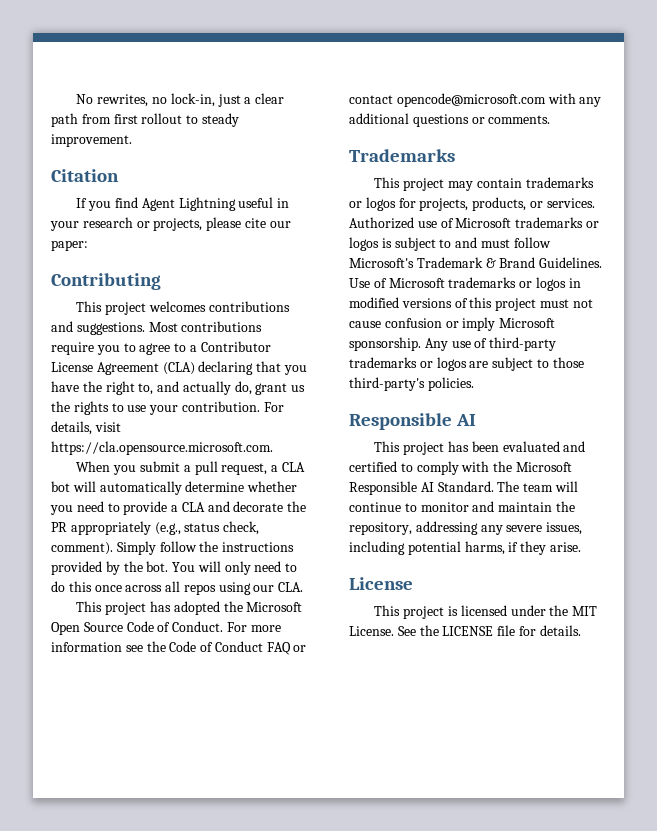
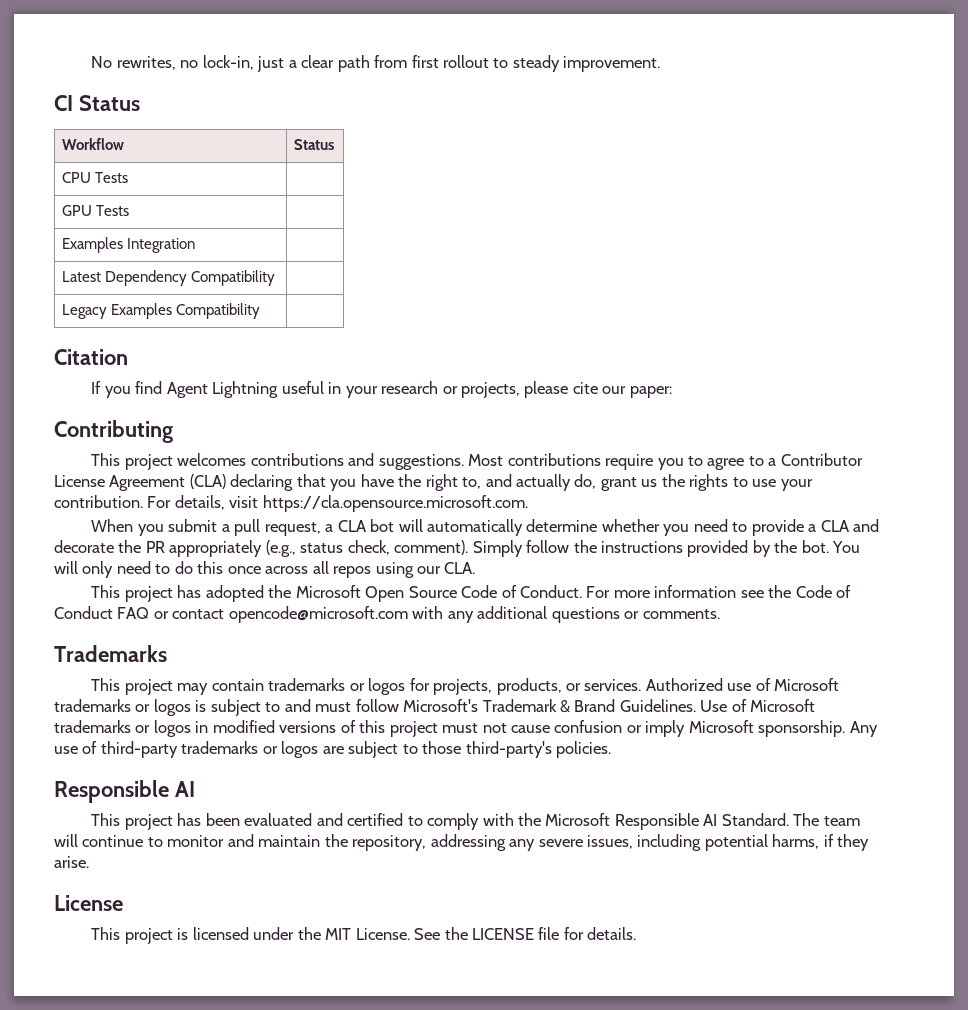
(132, 140) none -> [54,95,140,111] [61,138,124,150] [293,139,334,150] [61,172,129,183] [61,205,130,216] [61,237,196,253] [61,270,276,286] [61,303,261,319] // CI Status // Workflow | Status // CPU Tests | // GPU Tests | // Examples Integration | // Latest Dependency Compatibility | // Legacy Examples Compatibility |

